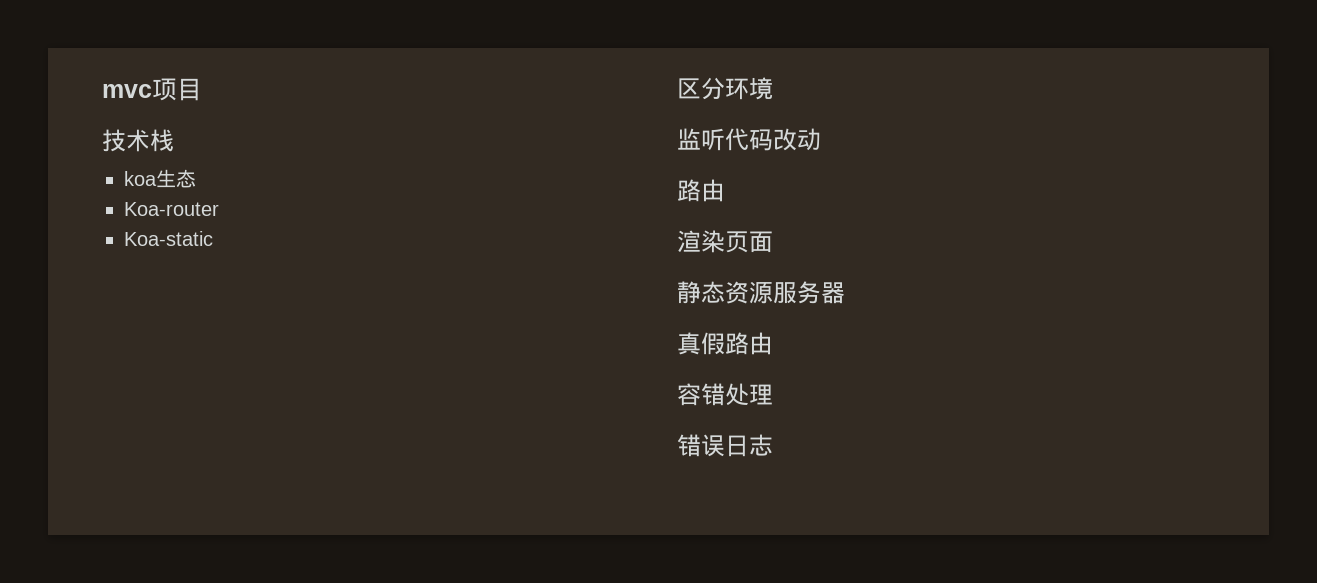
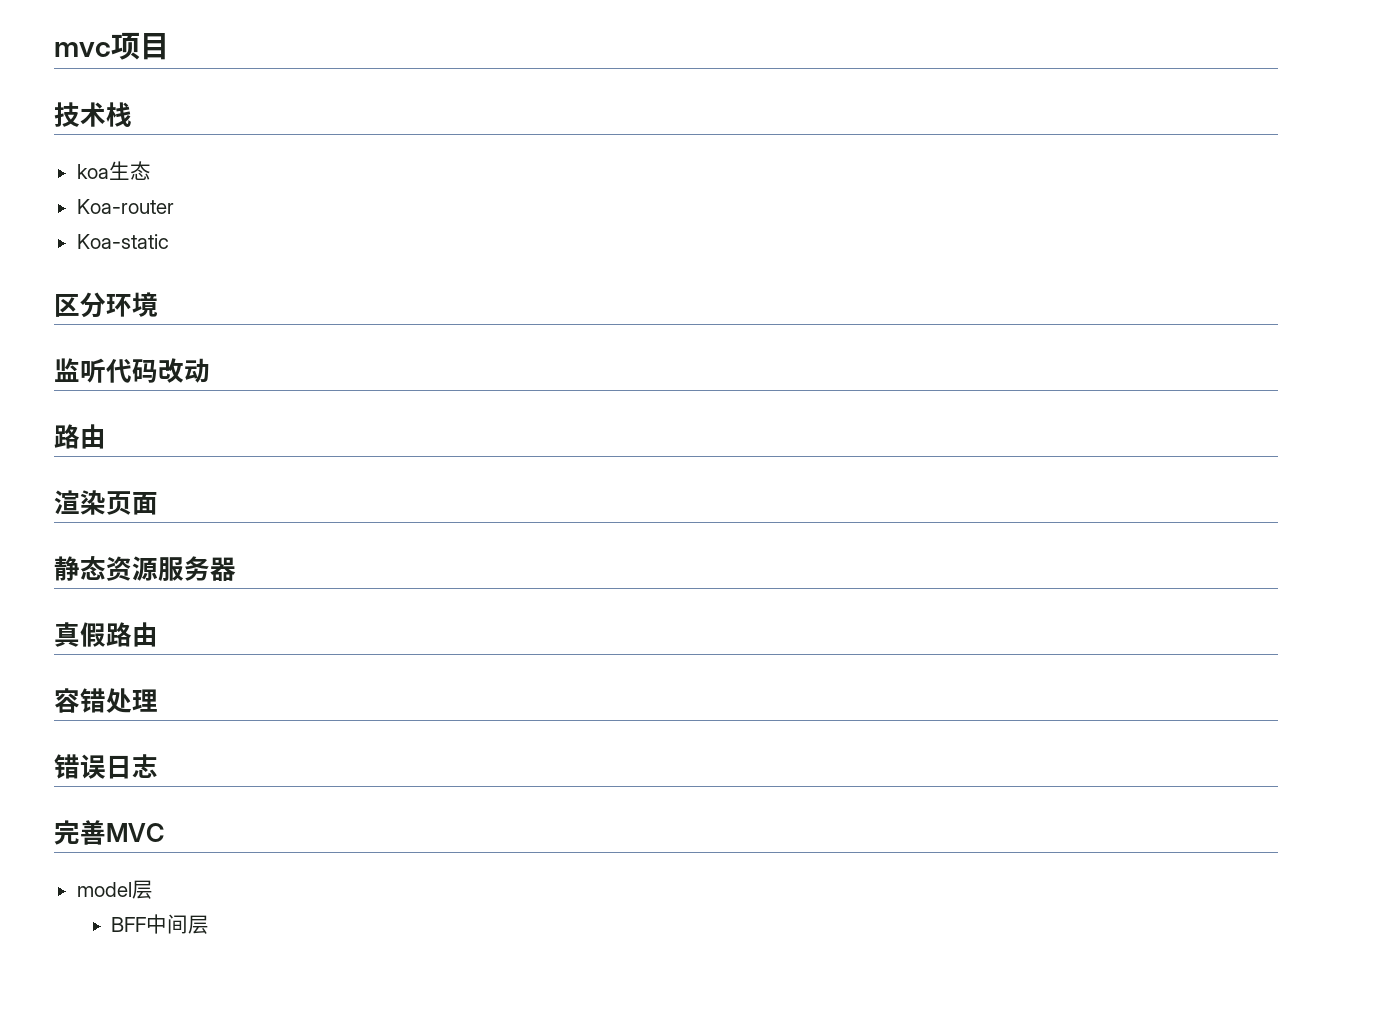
(773, 445) none -> [54,820,164,845] [76,880,153,899] [111,914,210,934] // 完善MVC // model层 // BFF中间层

